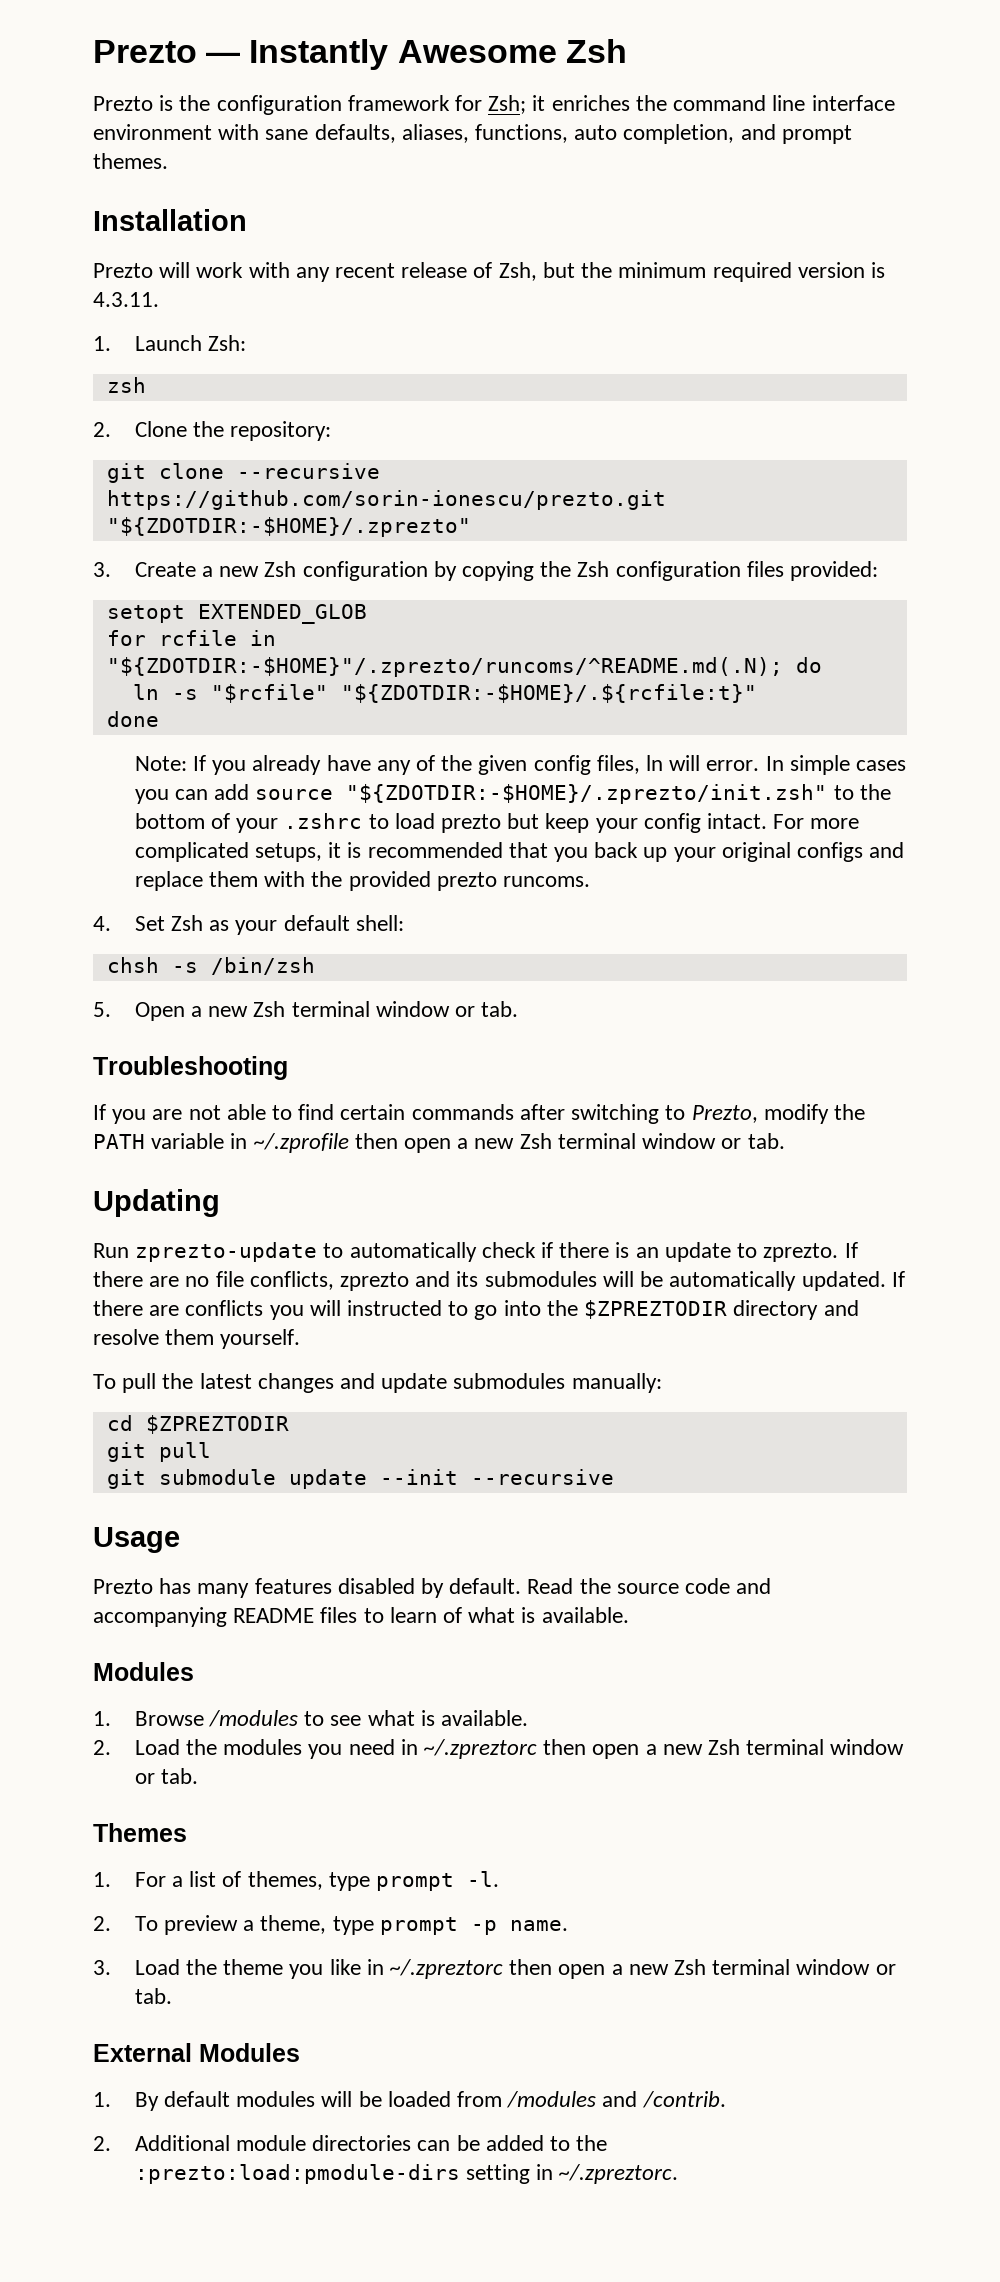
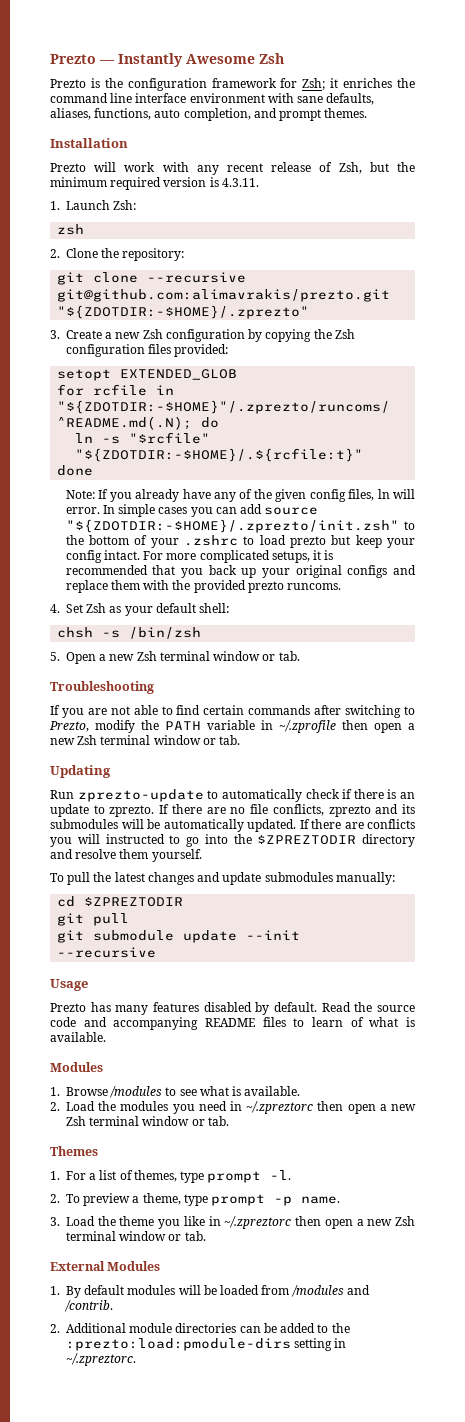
[106,490,666,510] https://github.com/sorin-ionescu/prezto.git -> [57,289,391,302] git@github.com:alimavrakis/prezto.git

